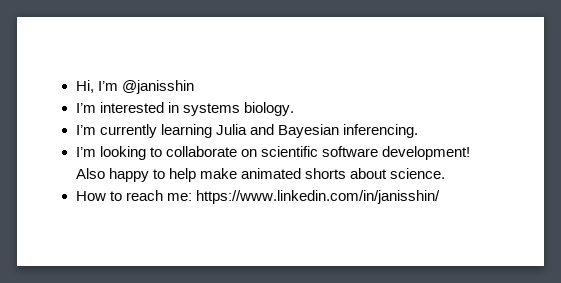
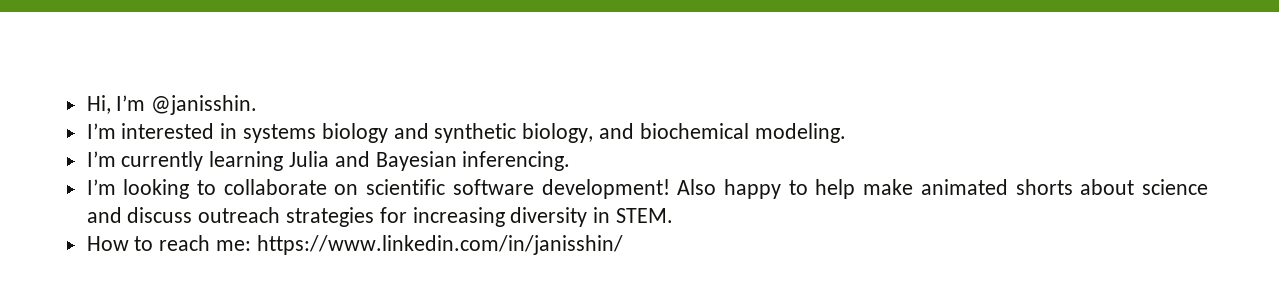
[121,80,194,94] @janisshin -> [151,95,258,115] @janisshin.
[243,102,294,116] biology. -> [321,123,846,143] biology and synthetic biology, and biochemical modeling.
[389,168,445,179] science. -> [1142,179,1208,195] [86,207,674,227] science and discuss outreach strategies for increasing diversity in STEM.

